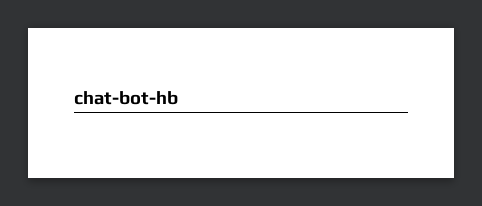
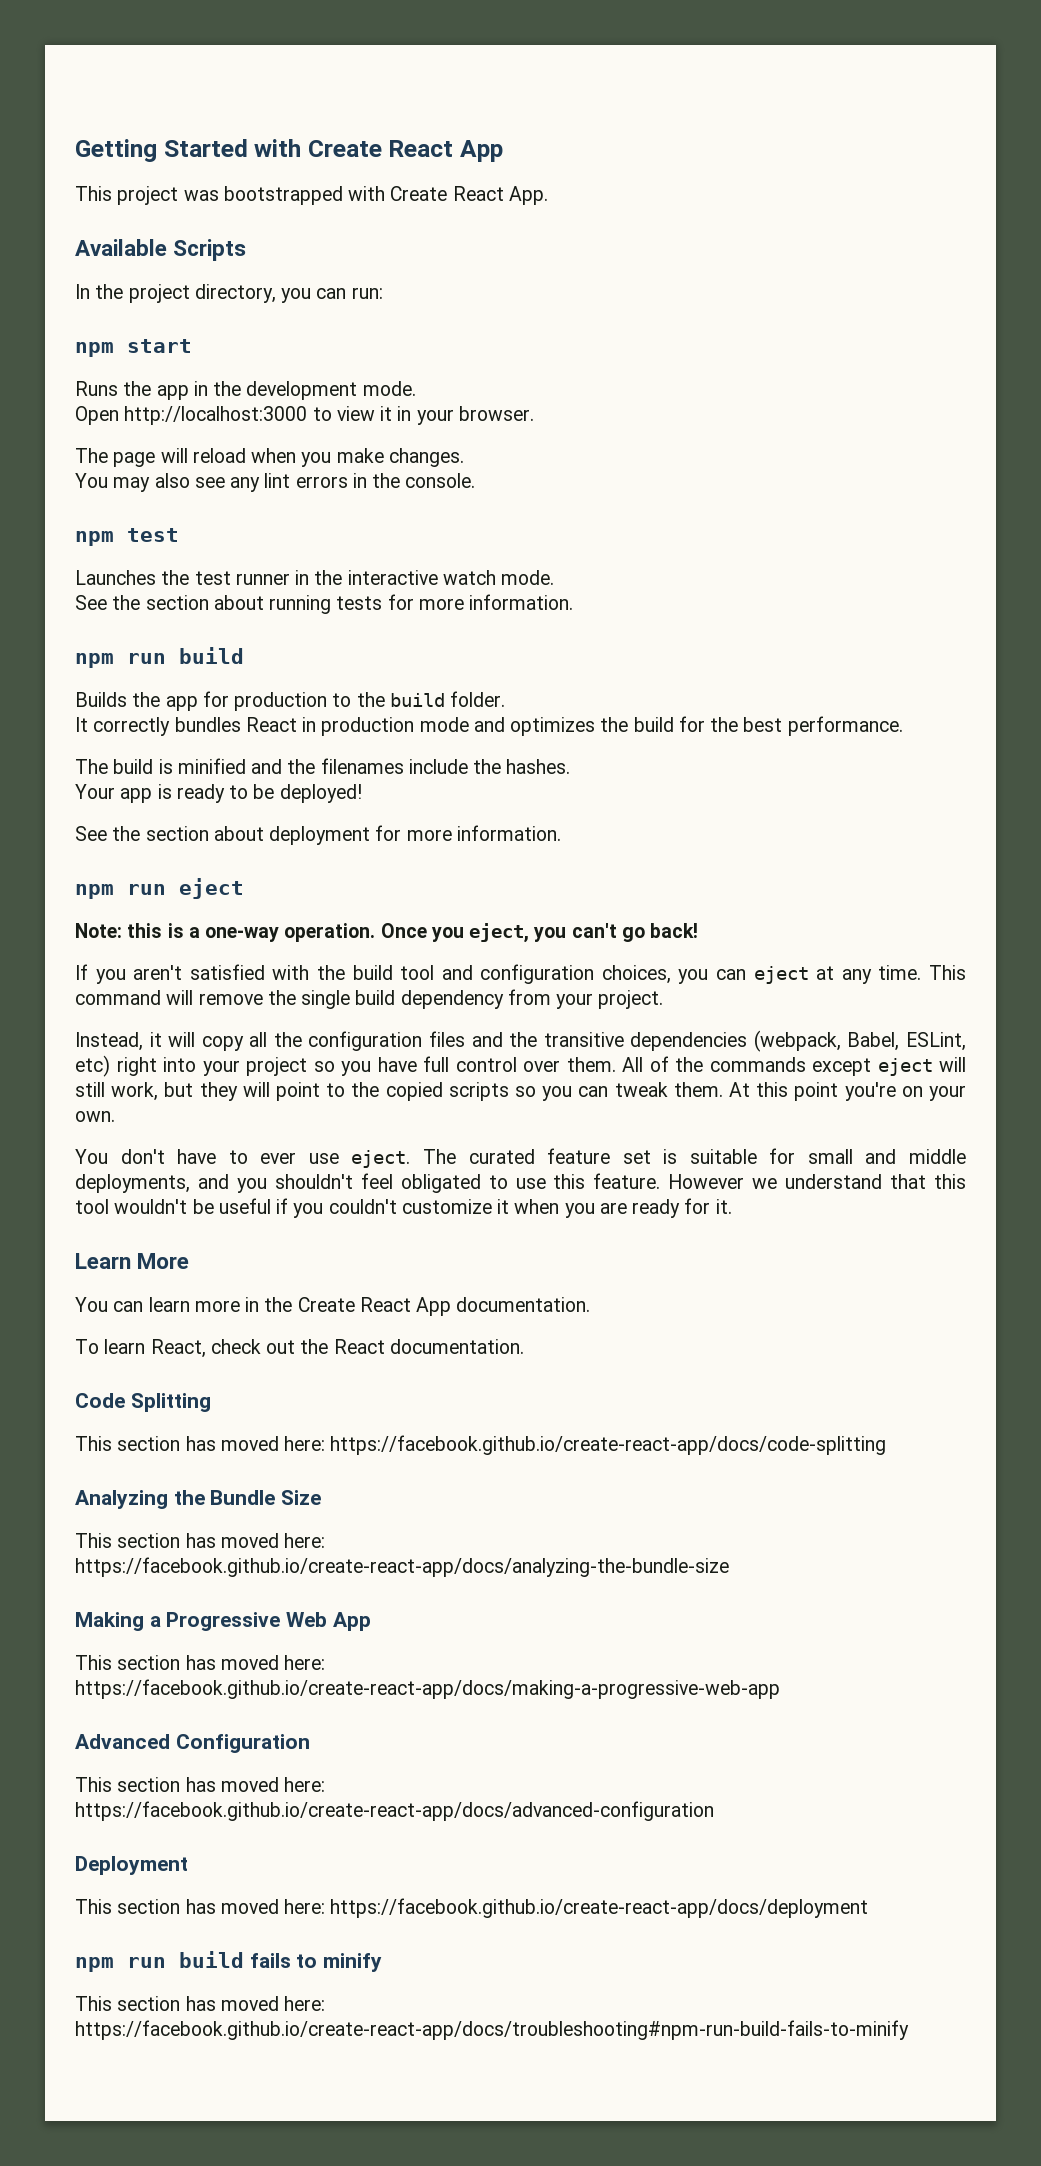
[74,91,178,105] chat-bot-hb -> [75,139,504,162] [75,186,548,205] [75,239,247,261] [75,284,383,303] [75,339,192,357] [75,381,416,400] [75,406,534,425] [75,448,464,467] [75,473,476,492] [75,528,179,546] [75,570,555,585] [75,594,574,614] [75,647,244,668] [75,691,506,711] [75,716,903,736] [75,758,571,774] [75,784,362,803] [75,825,561,845] [75,878,244,899] [75,923,699,943] [75,964,967,984] [75,989,664,1009] [75,1030,966,1052] [75,1055,966,1077] [75,1082,967,1101] [75,1111,115,1122] [75,1148,966,1168] [75,1173,967,1193] [75,1198,732,1218] [75,1253,190,1269] [75,1297,591,1316] [75,1339,524,1358] [75,1393,211,1412] [75,1435,887,1455] [75,1490,322,1509] [75,1533,326,1548] [75,1557,729,1577] [75,1612,371,1631] [75,1655,326,1670] [75,1679,780,1699] [75,1734,310,1753] [75,1777,326,1792] [75,1801,714,1821] [75,1856,188,1875] [75,1898,869,1918] [75,1951,383,1972] [75,1996,326,2011] [75,2020,909,2040] Getting Started with Create React App // This project was bootstrapped with Create React App. // Available Scripts // In the project directory, you can run: // npm start // Runs the app in the development mode. // Open http://localhost:3000 to view it in your browser. // The page will reload when you make changes. // You may also see any lint errors in the console. // npm test // Launches the test runner in the interactive watch mode. // See the section about running tests for more information. // npm run build // Builds the app for production to the build folder. // It correctly bundles React in production mode and optimizes the build for the best performance. // The build is minified and the filenames include the hashes. // Your app is ready to be deployed! // See the section about deployment for more information. // npm run eject // Note: this is a one-way operation. Once you eject, you can't go back! // If you aren't satisfied with the build tool and configuration choices, you can eject at any time. This command will remove the single build dependency from your project. // Instead, it will copy all the configuration files and the transitive dependencies (webpack, Babel, ESLint, etc) right into your project so you have full control over them. All of the commands except eject will still work, but they will point to the copied scripts so you can tweak them. At this point you're on your own. // You don't have to ever use eject. The curated feature set is suitable for small and middle deployments, and you shouldn't feel obligated to use this feature. However we understand that this tool wouldn't be useful if you couldn't customize it when you are ready for it. // Learn More // You can learn more in the Create React App documentation. // To learn React, check out the React documentation. // Code Splitting // This section has moved here: https://facebook.github.io/create-react-app/docs/code-splitting // Analyzing the Bundle Size // This section has moved here: https://facebook.github.io/create-react-app/docs/analyzing-the-bundle-size // Making a Progressive Web App // This section has moved here: https://facebook.github.io/create-react-app/docs/making-a-progressive-web-app // Advanced Configuration // This section has moved here: https://facebook.github.io/create-react-app/docs/advanced-configuration // Deployment // This section has moved here: https://facebook.github.io/create-react-app/docs/deployment // npm run build fails to minify // This section has moved here: https://facebook.github.io/create-react-app/docs/troubleshooting#npm-run-build-fails-to-minify

